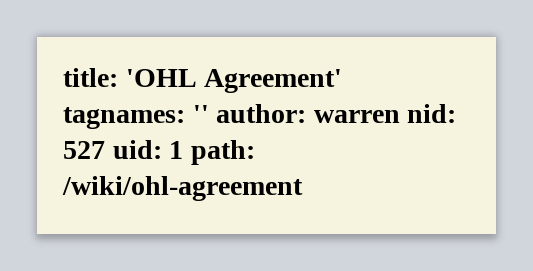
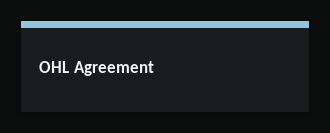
[63,68,343,93] [63,104,457,129] [63,140,255,165] [62,176,303,201] title: 'OHL Agreement' tagnames: '' author: warren nid: 527 uid: 1 path: /wiki/ohl-agreement -> [39,61,154,76] OHL Agreement

